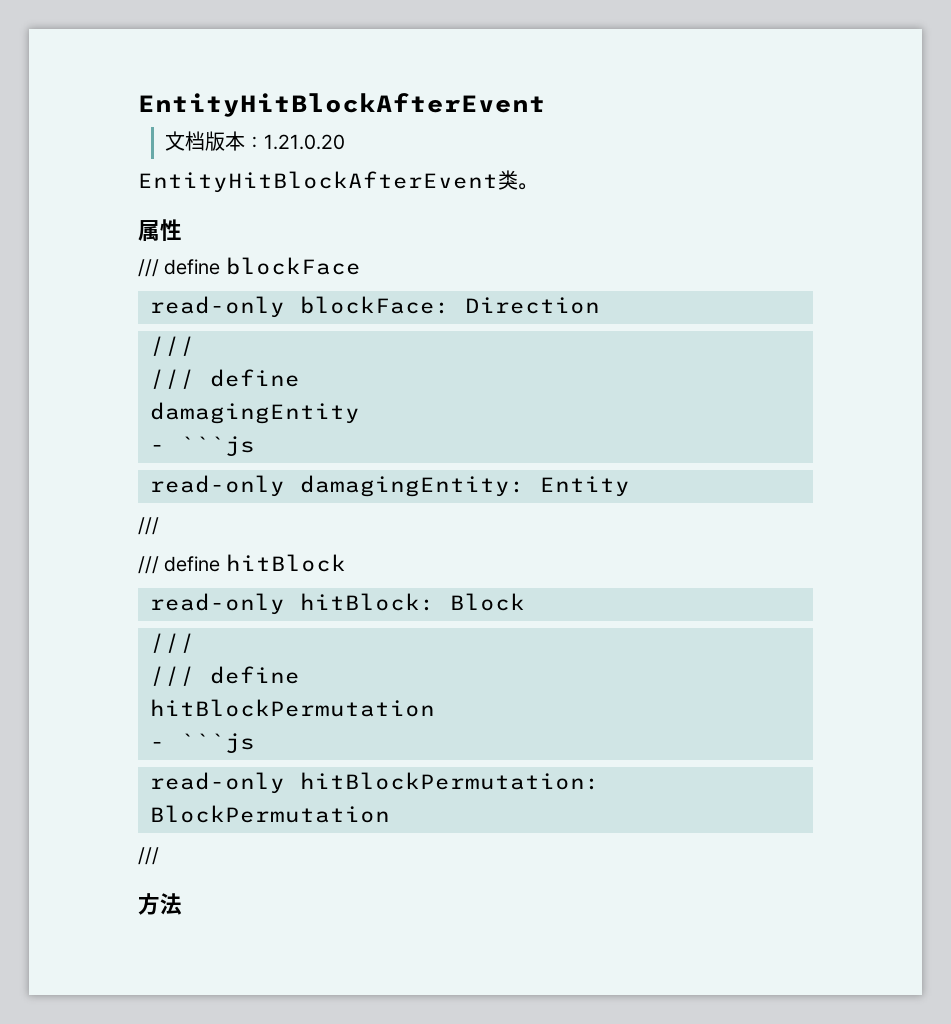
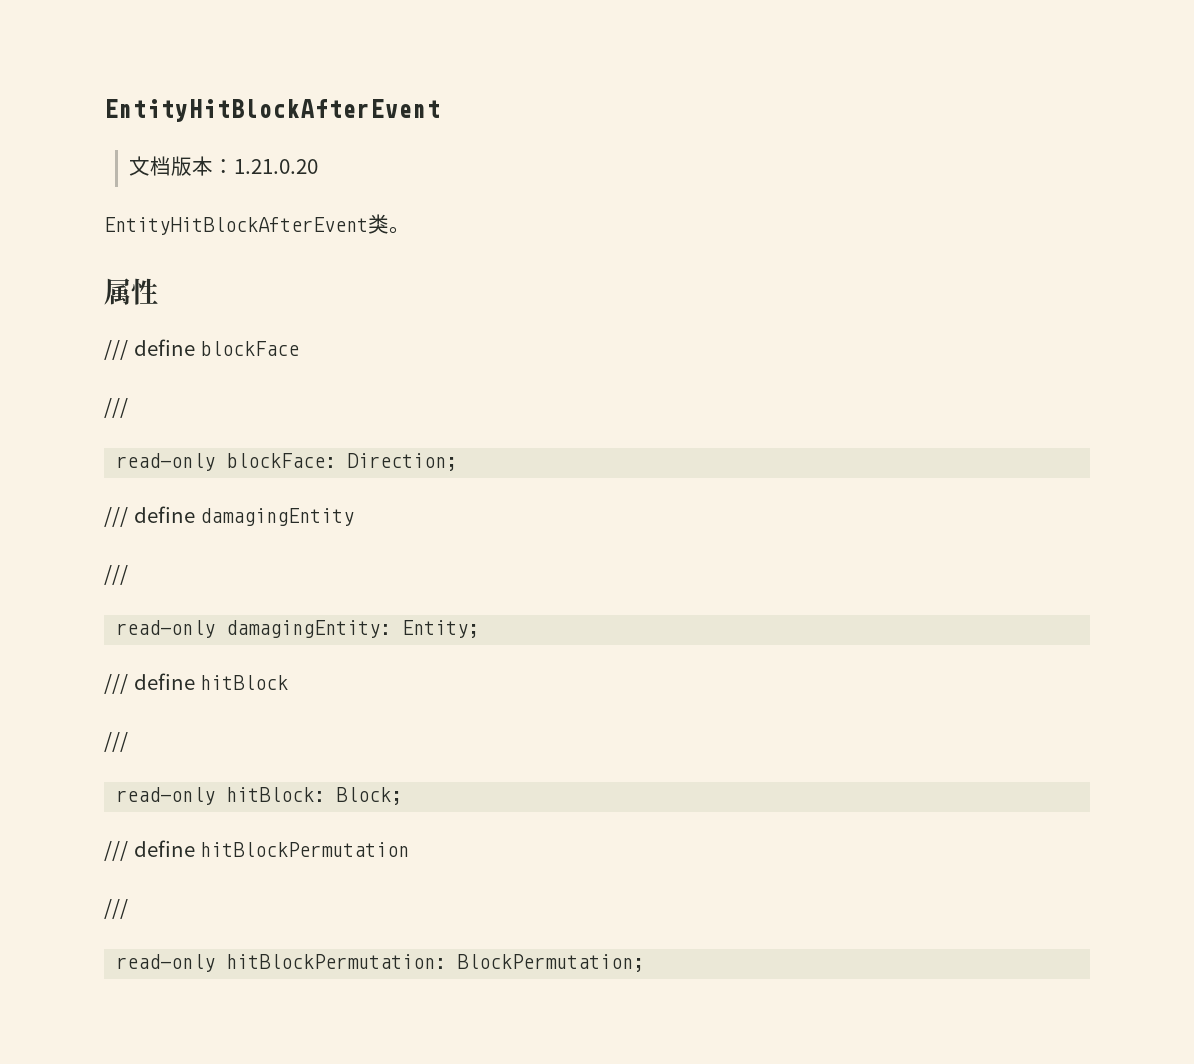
(361, 266) none -> [104,398,128,418] // ///
[465,297,600,314] [150,336,195,356] [150,369,300,389] [150,402,360,424] [150,436,255,456] Direction // /// // /// define // damagingEntity // - ```js -> [347,453,458,471] [104,506,355,527] [104,565,128,585] Direction; // /// define damagingEntity // ///
[540,476,630,497] [138,517,159,535] Entity // /// -> [402,620,480,638] Entity;
(346, 563) none -> [104,732,128,752] // ///
[450,593,525,611] [150,633,195,653] [150,666,300,686] [150,699,435,717] [150,733,255,753] Block // /// // /// define // hitBlockPermutation // - ```js -> [336,787,403,805] [104,840,410,861] [104,899,128,919] Block; // /// define hitBlockPermutation // ///
[150,805,390,823] [138,847,159,865] [138,893,182,915] BlockPermutation // /// // 方法 -> [457,954,645,972] BlockPermutation;

